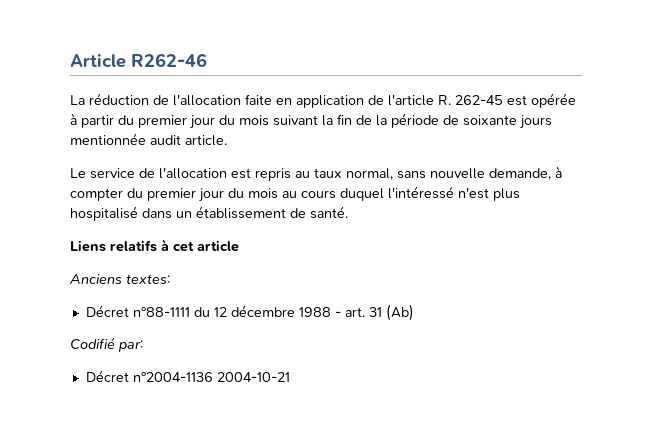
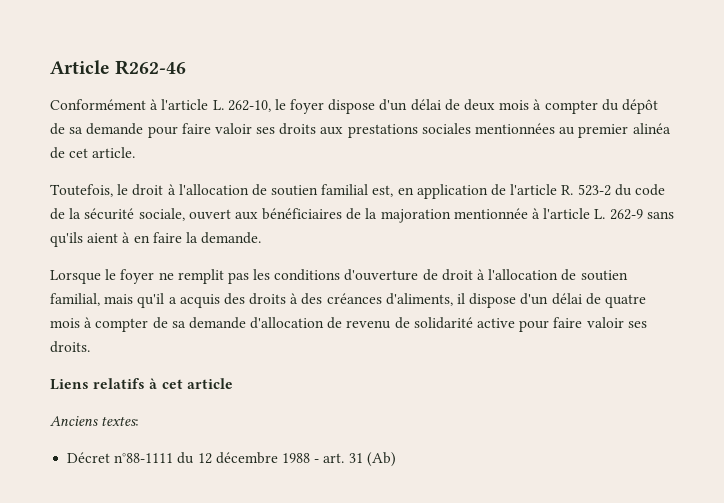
[70,93,272,106] La réduction de l'allocation faite -> [50,99,658,114] [50,123,671,138] [50,147,136,159] [50,184,394,197] Conformément à l'article L. 262-10, le foyer dispose d'un délai de deux mois à compter du dépôt de sa demande pour faire valoir ses droits aux prestations sociales mentionnées au premier alinéa de cet article. // Toutefois, le droit à l'allocation de soutien familial est,
[455,93,576,108] [70,113,552,129] [70,133,227,146] [70,166,562,181] [70,186,520,202] [70,206,348,221] 262-45 est opérée à partir du premier jour du mois suivant la fin de la période de soixante jours mentionnée audit article. // Le service de l'allocation est repris au taux normal, sans nouvelle demande, à compter du premier jour du mois au cours duquel l'intéressé n'est plus hospitalisé dans un établissement de santé. -> [577,184,665,196] [50,208,674,223] [50,232,262,247] [50,269,628,284] [50,293,646,308] [50,317,647,332] [50,341,90,353] 523-2 du code de la sécurité sociale, ouvert aux bénéficiaires de la majoration mentionnée à l'article L. 262-9 sans qu'ils aient à en faire la demande. // Lorsque le foyer ne remplit pas les conditions d'ouverture de droit à l'allocation de soutien familial, mais qu'il a acquis des droits à des créances d'aliments, il dispose d'un délai de quatre mois à compter de sa demande d'allocation de revenu de solidarité active pour faire valoir ses droits.
[70,337,143,352] [85,370,290,382] // Codifié par: // Décret n°2004-1136 2004-10-21 -> (396, 459) none

